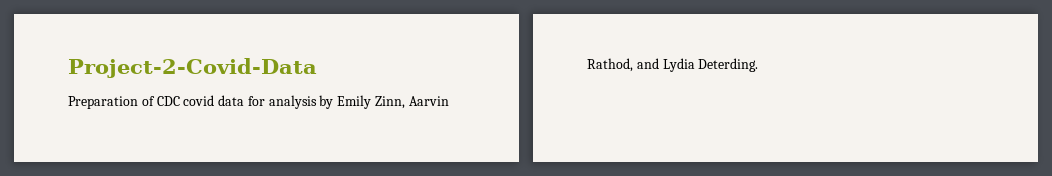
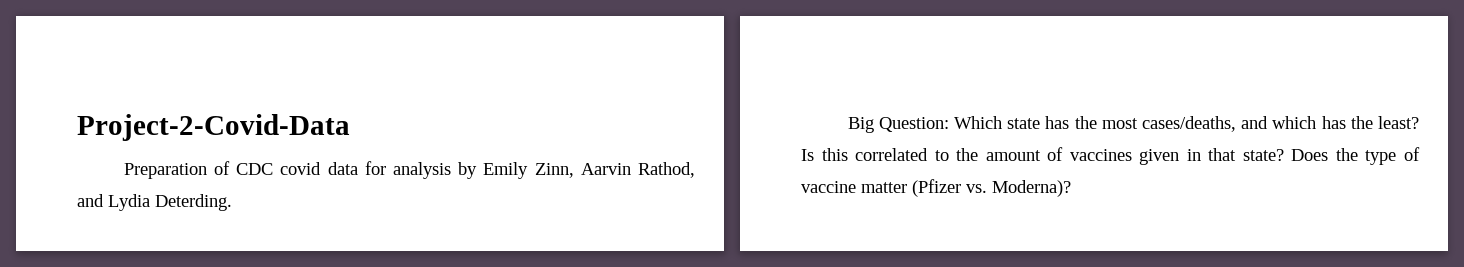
(759, 65) none -> [847,116,1419,133] [801,147,1420,165] [801,179,1071,197] // Big Question: Which state has the most cases/deaths, and which has the least? Is this correlated to the amount of vaccines given in that state? Does the type of vaccine matter (Pfizer vs. Moderna)?

